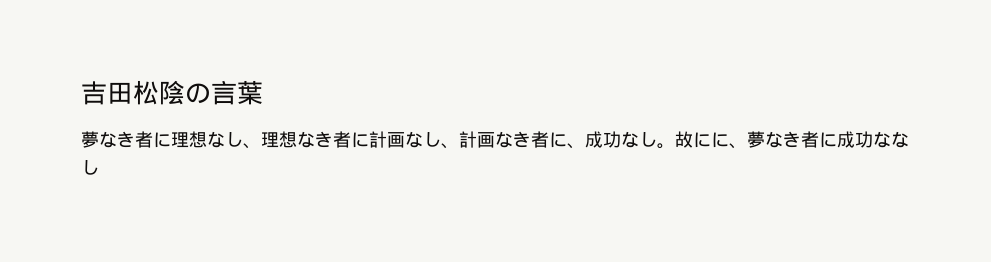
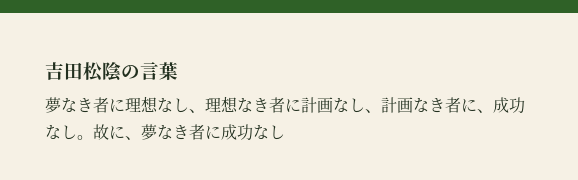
[711,132,729,148] に -> (125, 132) none
[891,131,909,148] な -> (269, 131) none

